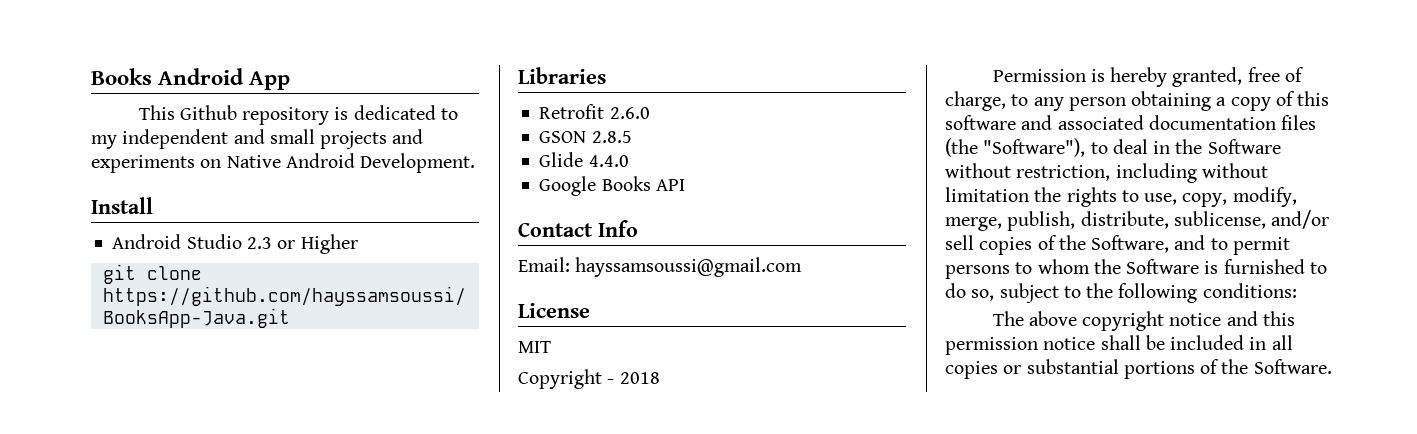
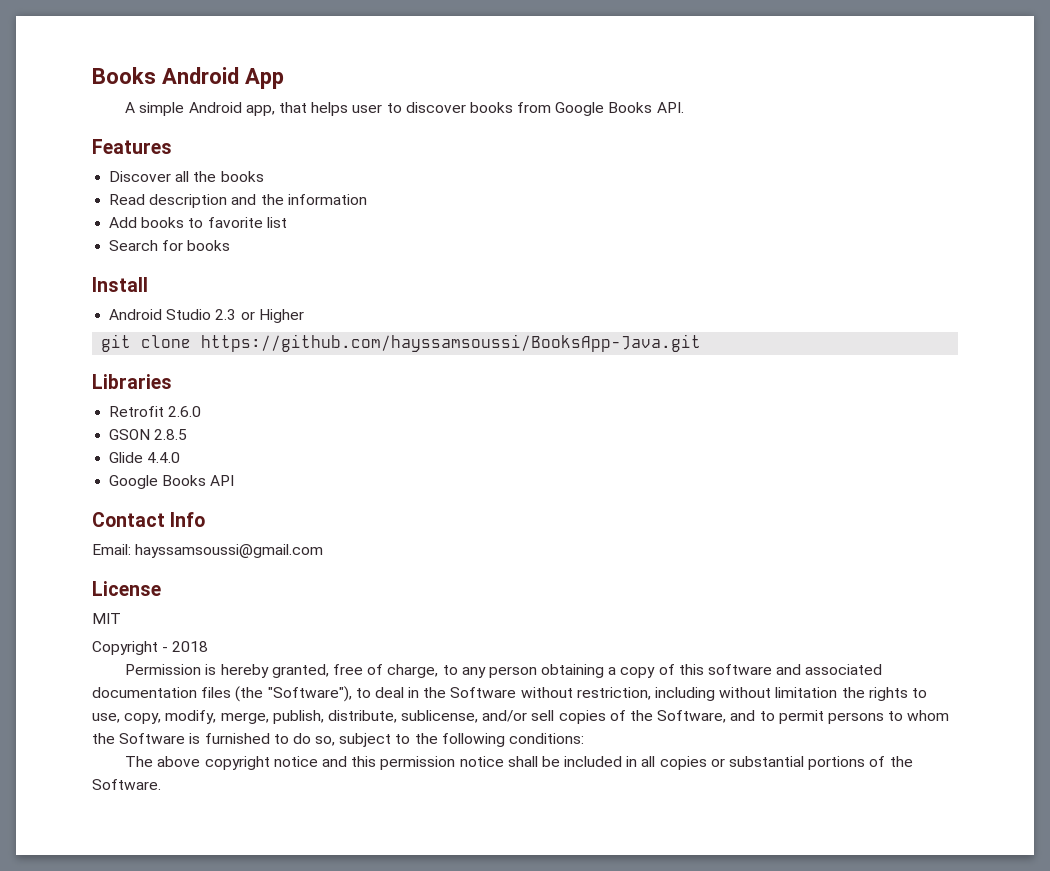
[138,105,458,125] [91,129,424,149] [91,153,476,173] This Github repository is dedicated to my independent and small projects and experiments on Native Android Development. -> [125,102,684,116] [92,139,172,154] [109,171,264,182] [109,194,367,208] [109,217,287,228] [109,240,231,251] A simple Android app, that helps user to discover books from Google Books API. // Features // Discover all the books // Read description and the information // Add books to favorite list // Search for books

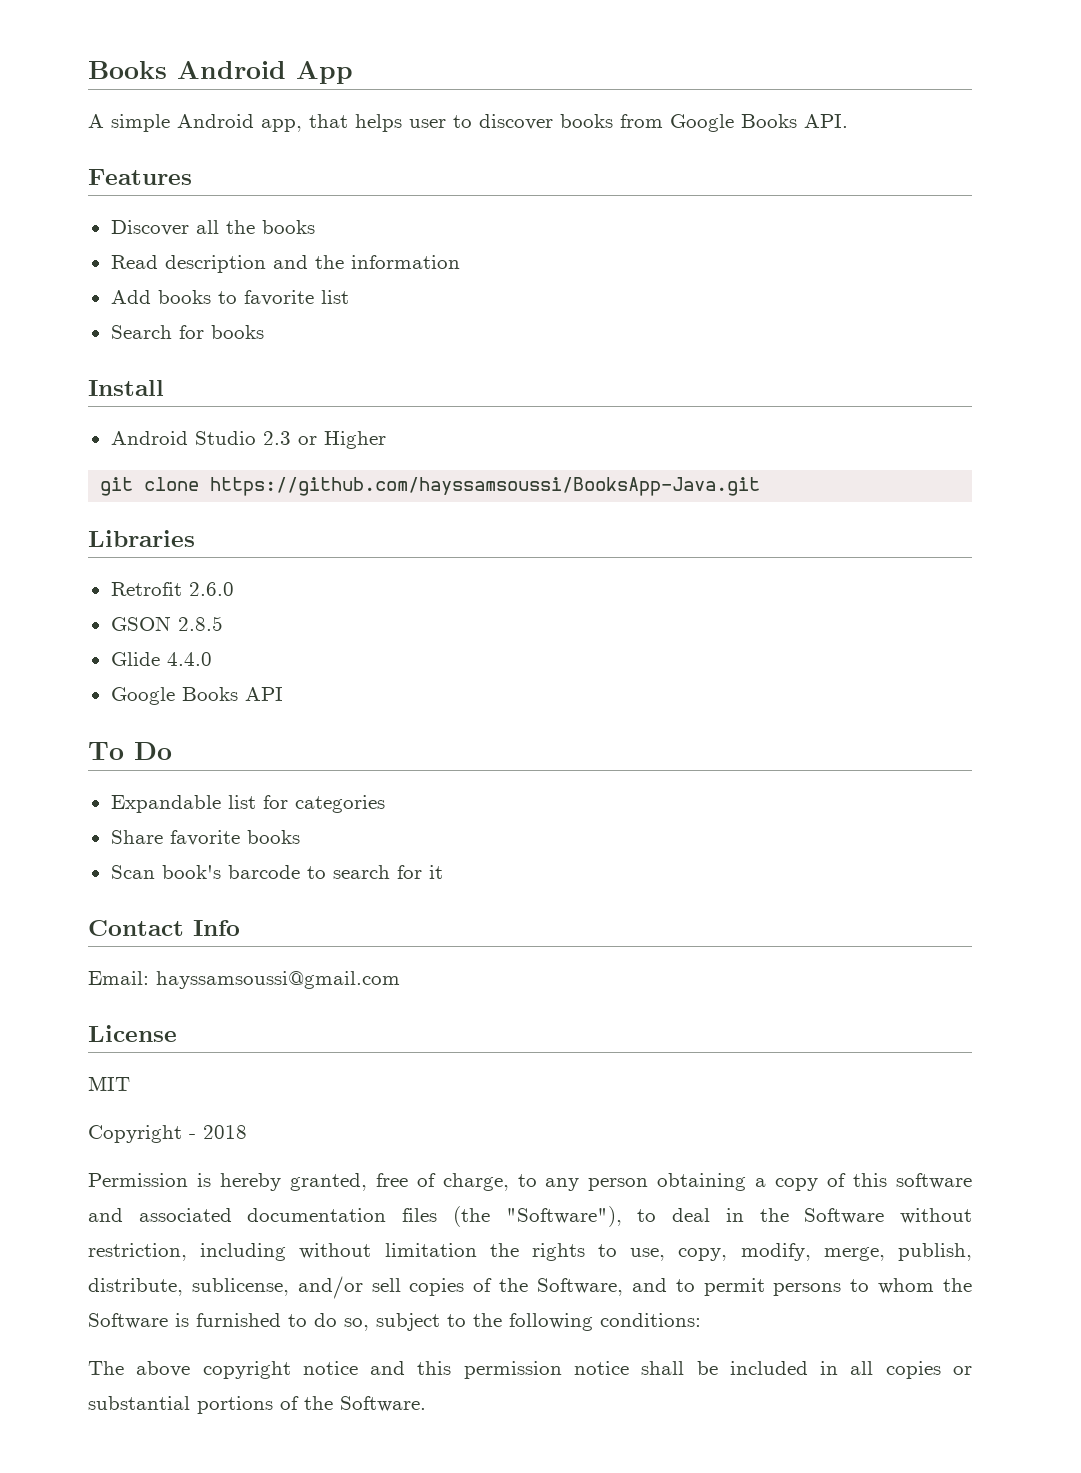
(235, 480) none -> [88,742,172,760] [110,795,385,813] [110,830,300,846] [110,865,443,879] // To Do // Expandable list for categories // Share favorite books // Scan book's barcode to search for it

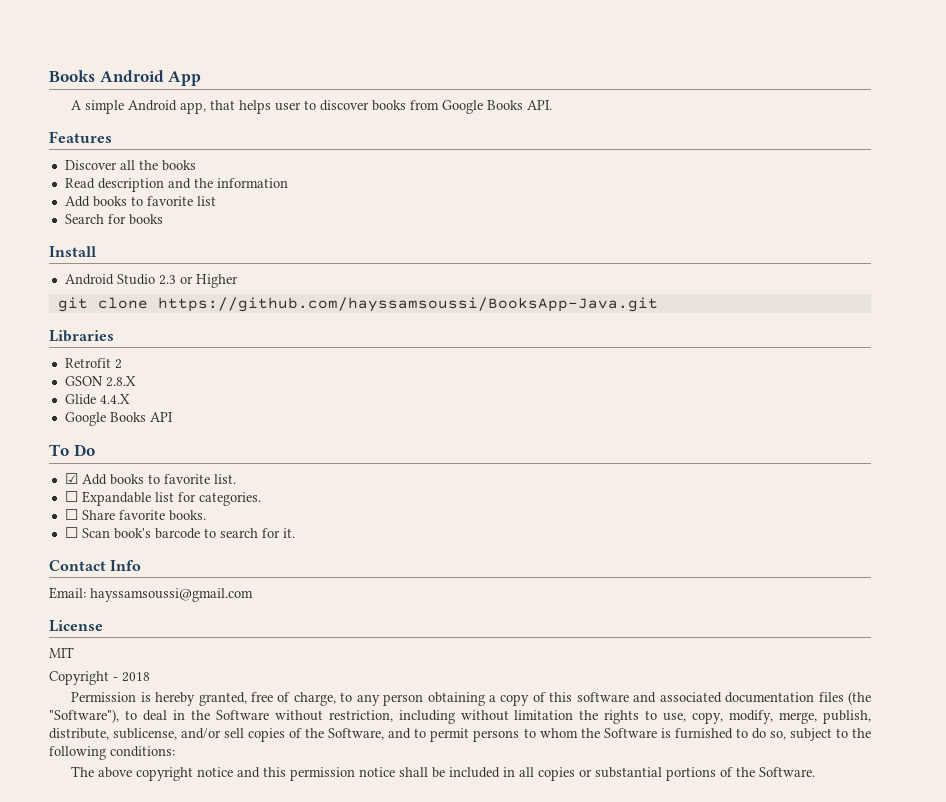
[188,582,234,596] 2.6.0 -> [114,359,122,369] 2
[177,616,223,631] 2.8.5 -> [105,376,136,387] 2.8.X
[166,652,212,666] 4.4.0 -> [99,394,130,404] 4.4.X
[110,795,385,813] [110,830,300,846] Expandable list for categories // Share favorite books // -> [64,473,236,485] [64,491,261,506] [64,509,206,521] [64,527,78,538] ☑ Add books to favorite list. // ☐ Expandable list for categories. // ☐ Share favorite books. // ☐
[428,865,443,879] it -> [282,528,295,538] it.

